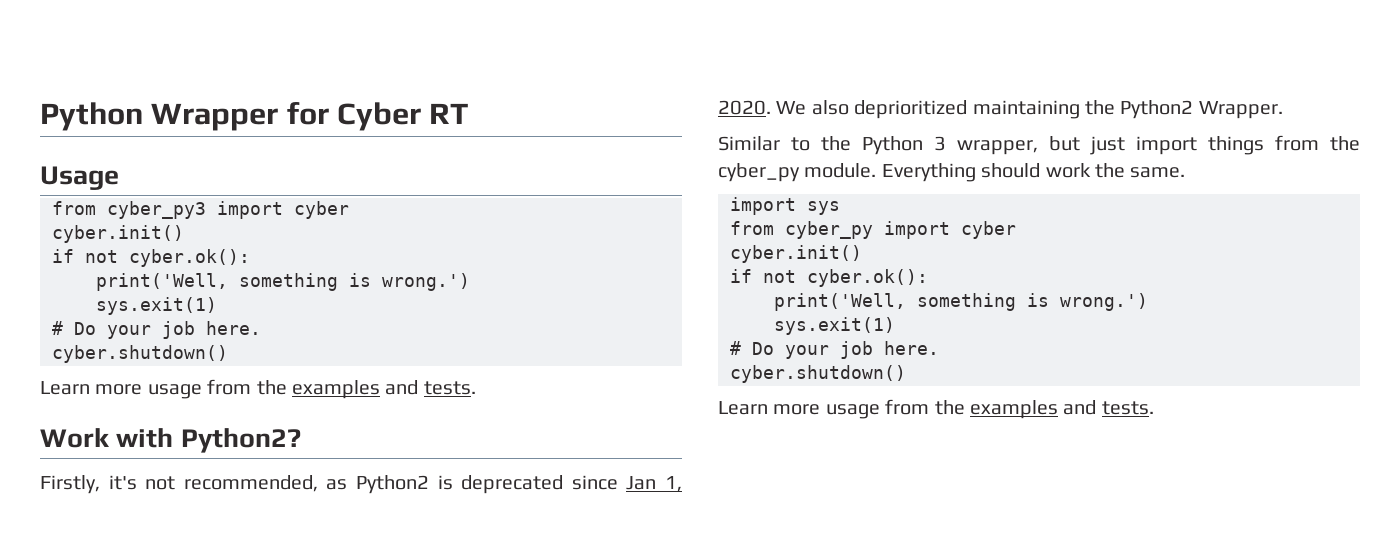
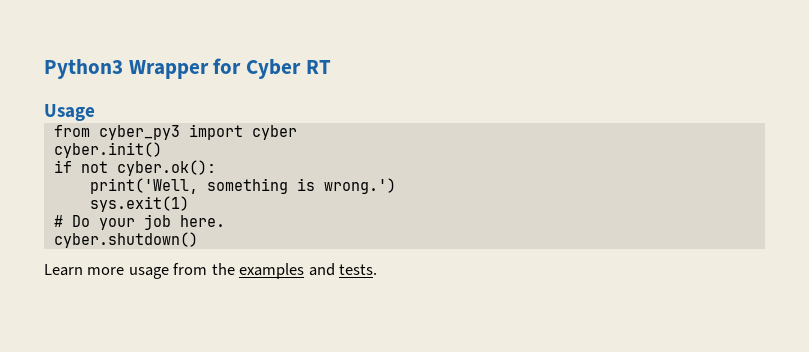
[40,102,143,131] Python -> [44,59,123,79] Python3
[40,428,301,453] [40,475,683,494] [718,100,1283,119] [718,135,1360,155] [718,163,1186,182] [730,197,840,215] [730,221,1016,239] [730,245,862,263] [730,269,928,287] [774,293,1148,311] [774,317,895,335] [730,341,939,359] [730,365,906,383] [718,399,1154,419] // Work with Python2? // Firstly, it's not recommended, as Python2 is deprecated since Jan 1, 2020. We also deprioritized maintaining the Python2 Wrapper. // Similar to the Python 3 wrapper, but just import things from the cyber_py module. Everything should work the same. // import sys // from cyber_py import cyber // cyber.init() // if not cyber.ok(): // print('Well, something is wrong.') // sys.exit(1) // # Do your job here. // cyber.shutdown() // Learn more usage from the examples and tests. -> (378, 269) none

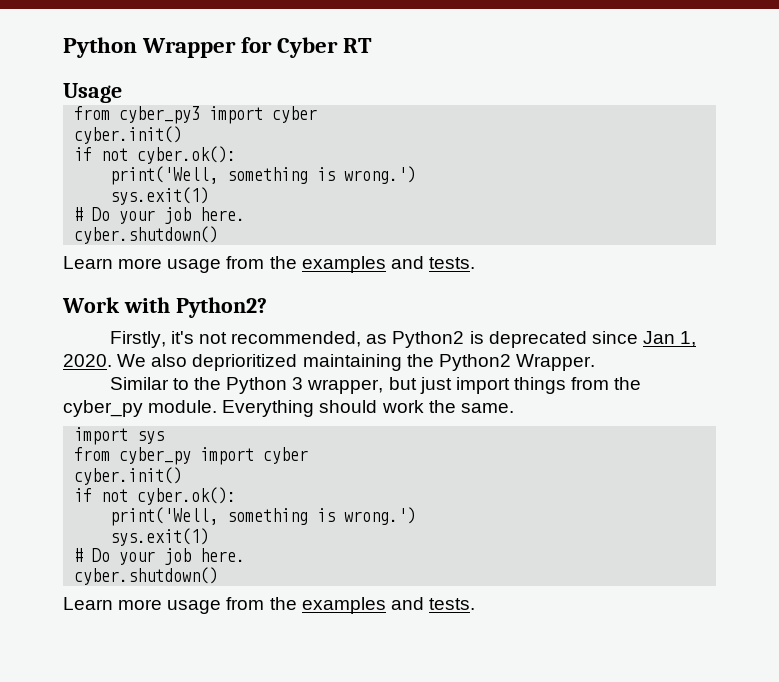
[44,59,123,79] Python3 -> [63,37,137,58] Python
(378, 269) none -> [62,297,267,318] [109,331,697,348] [63,354,595,371] [109,377,642,394] [63,400,514,417] [74,427,165,445] [74,447,309,465] [74,467,183,485] [74,487,237,505] [110,507,417,526] [110,528,210,546] [74,548,246,565] [74,567,219,585] [63,597,475,614] // Work with Python2? // Firstly, it's not recommended, as Python2 is deprecated since Jan 1, 2020. We also deprioritized maintaining the Python2 Wrapper. // Similar to the Python 3 wrapper, but just import things from the cyber_py module. Everything should work the same. // import sys // from cyber_py import cyber // cyber.init() // if not cyber.ok(): // print('Well, something is wrong.') // sys.exit(1) // # Do your job here. // cyber.shutdown() // Learn more usage from the examples and tests.

